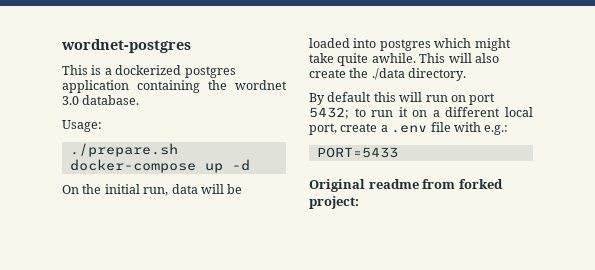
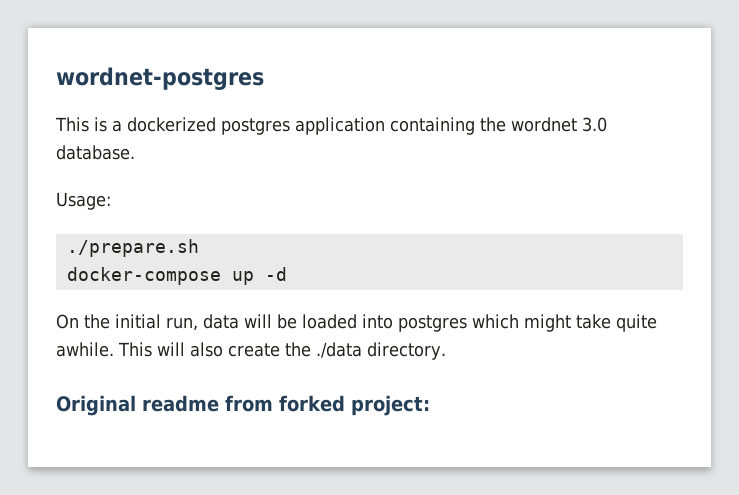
[309,92,496,105] [309,107,533,119] [309,122,509,135] [316,147,398,158] // By default this will run on port 5432; to run it on a different local port, create a .env file with e.g.: // PORT=5433 -> (446, 351) none

